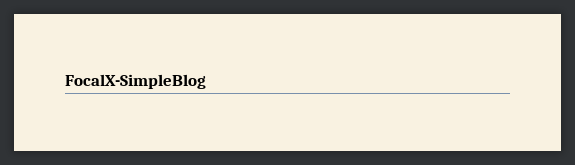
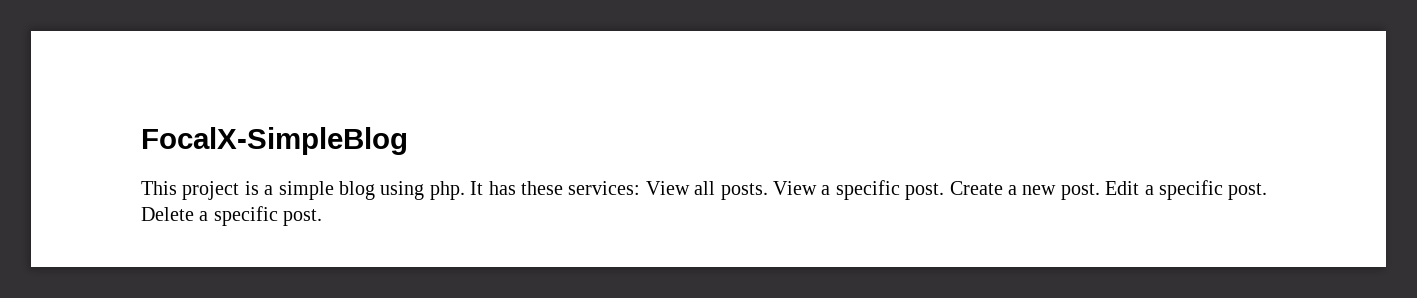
(206, 81) none -> [141,180,1268,200] [141,206,323,226] // This project is a simple blog using php. It has these services: View all posts. View a specific post. Create a new post. Edit a specific post. Delete a specific post.

